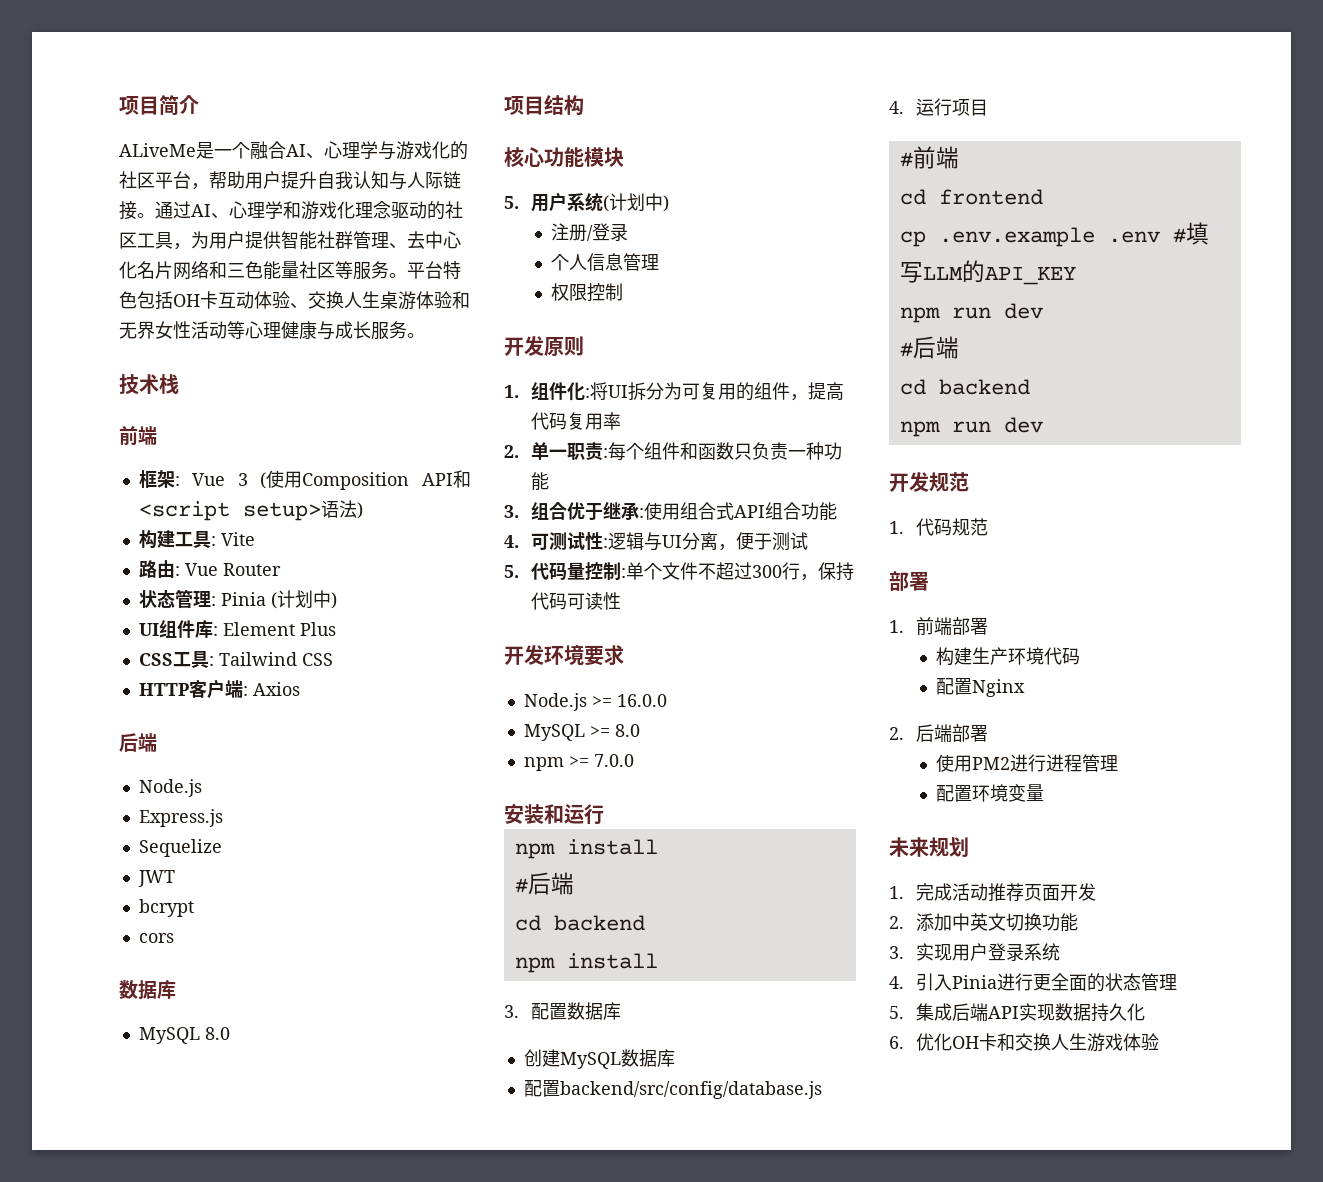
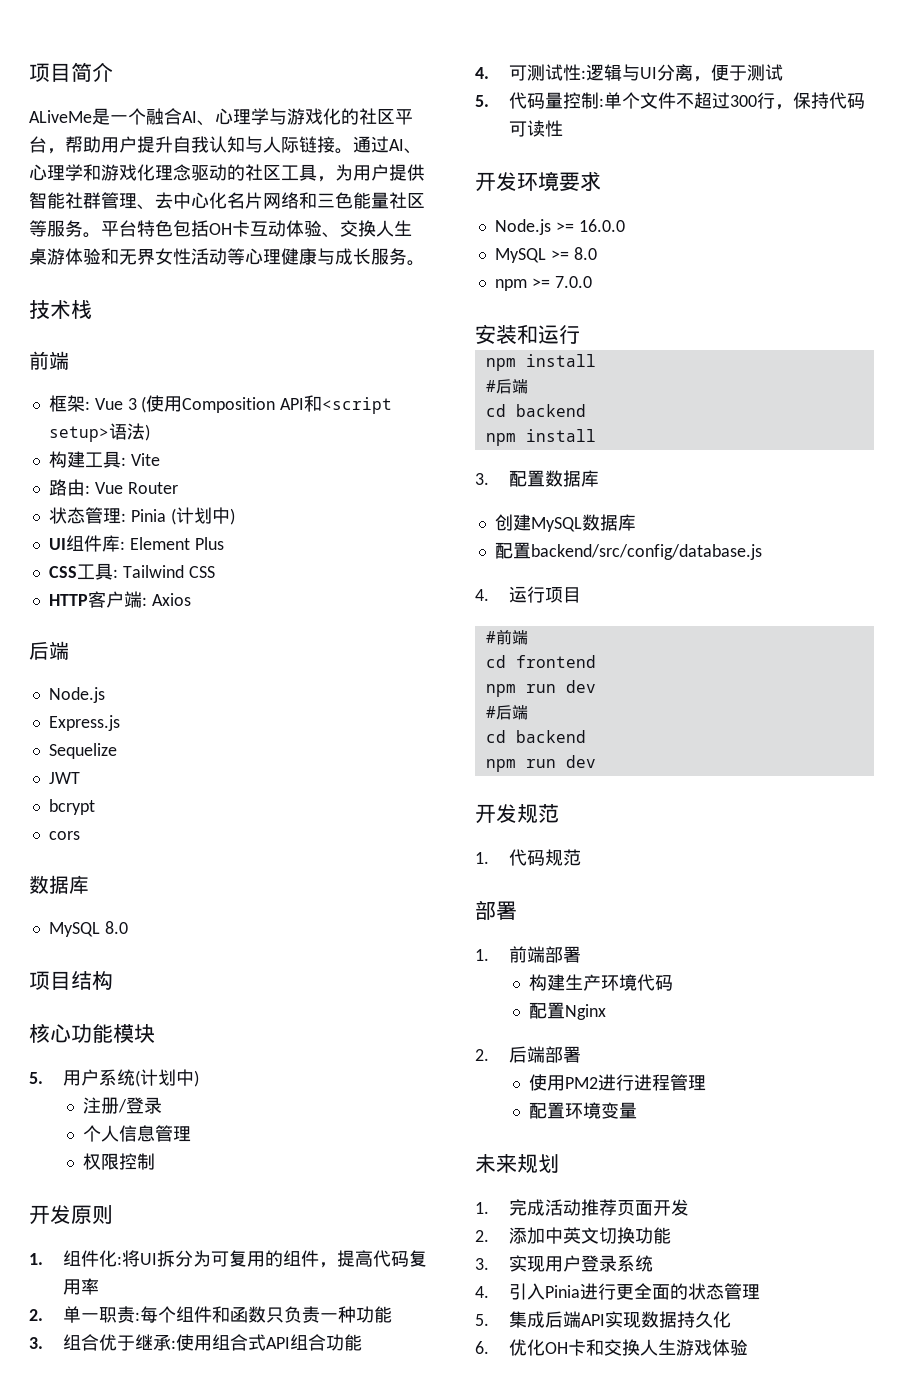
[899,222,1209,247] [899,260,1076,285] // cp .env.example .env #填写LLM的API_KEY -> (596, 661) none

